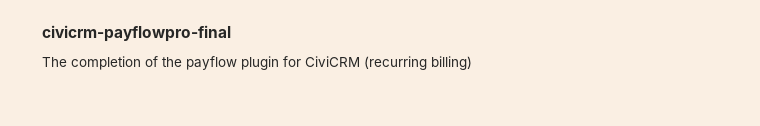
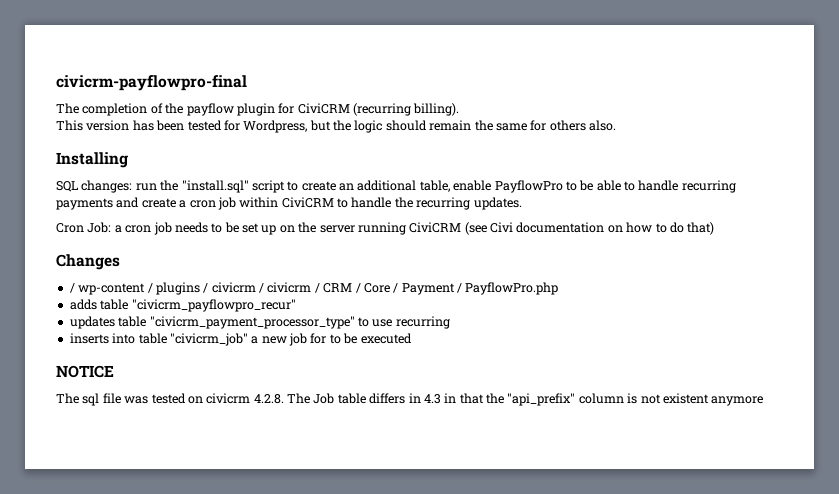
[431,56,472,70] billing) -> [413,103,460,116] [56,120,616,133] [56,152,128,168] [56,180,736,193] [56,197,522,210] [56,222,715,235] [56,254,120,270] [69,282,559,295] [69,299,296,312] [69,316,450,329] [69,333,412,346] [56,365,114,378] [56,393,764,406] billing). // This version has been tested for Wordpress, but the logic should remain the same for others also. // Installing // SQL changes: run the "install.sql" script to create an additional table, enable PayflowPro to be able to handle recurring payments and create a cron job within CiviCRM to handle the recurring updates. // Cron Job: a cron job needs to be set up on the server running CiviCRM (see Civi documentation on how to do that) // Changes // / wp-content / plugins / civicrm / civicrm / CRM / Core / Payment / PayflowPro.php // adds table "civicrm_payflowpro_recur" // updates table "civicrm_payment_processor_type" to use recurring // inserts into table "civicrm_job" a new job for to be executed // NOTICE // The sql file was tested on civicrm 4.2.8. The Job table differs in 4.3 in that the "api_prefix" column is not existent anymore

